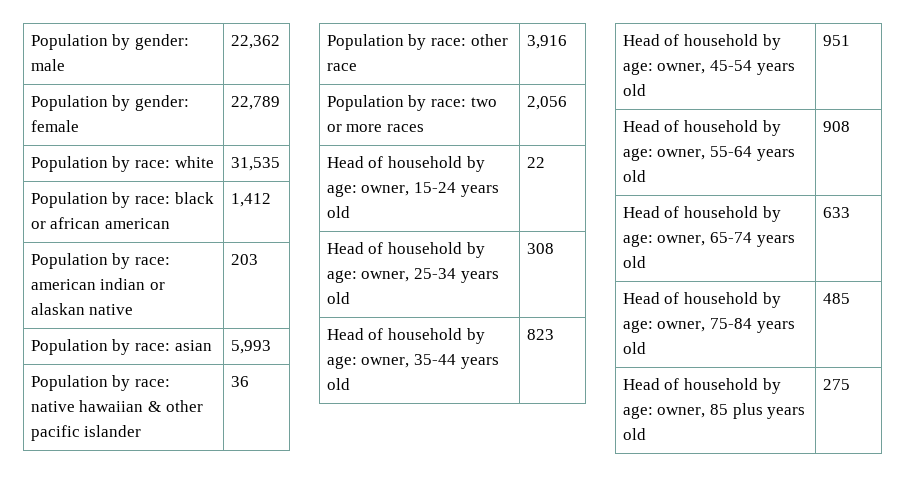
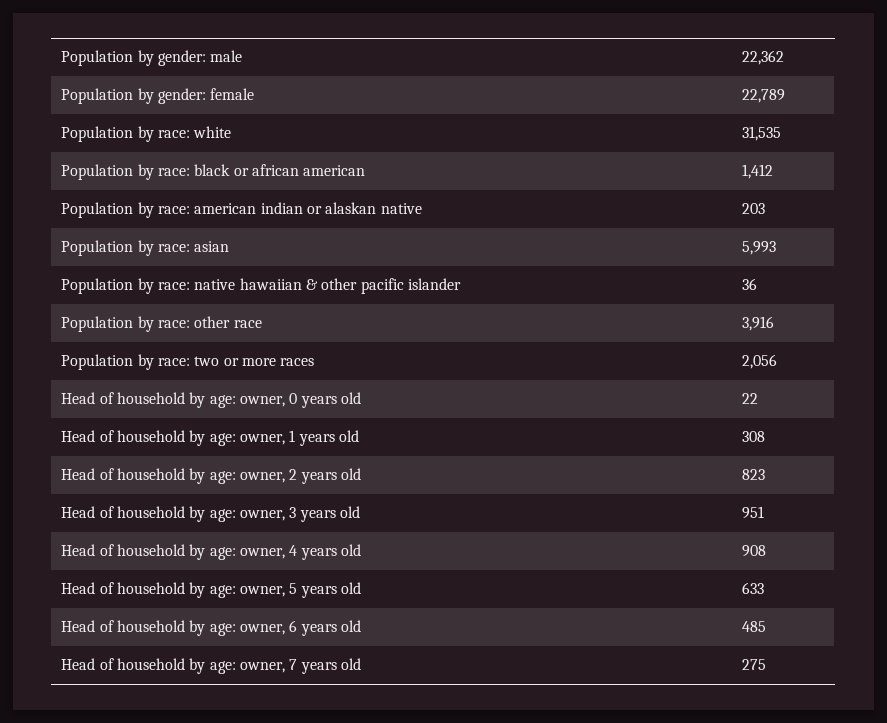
[413,182,456,193] 15-24 -> [289,393,298,404] 0
[413,268,456,279] 25-34 -> [289,430,296,442] 1
[413,354,456,365] 35-44 -> [289,469,298,480] 2
[709,60,752,71] 45-54 -> [289,507,297,518] 3
[709,146,752,157] 55-64 -> [289,545,298,556] 4
[709,232,752,243] 65-74 -> [289,583,298,594] 5
[709,318,752,329] 75-84 -> [289,620,298,632] 6
[709,403,763,419] 85 plus -> [289,659,298,670] 7

